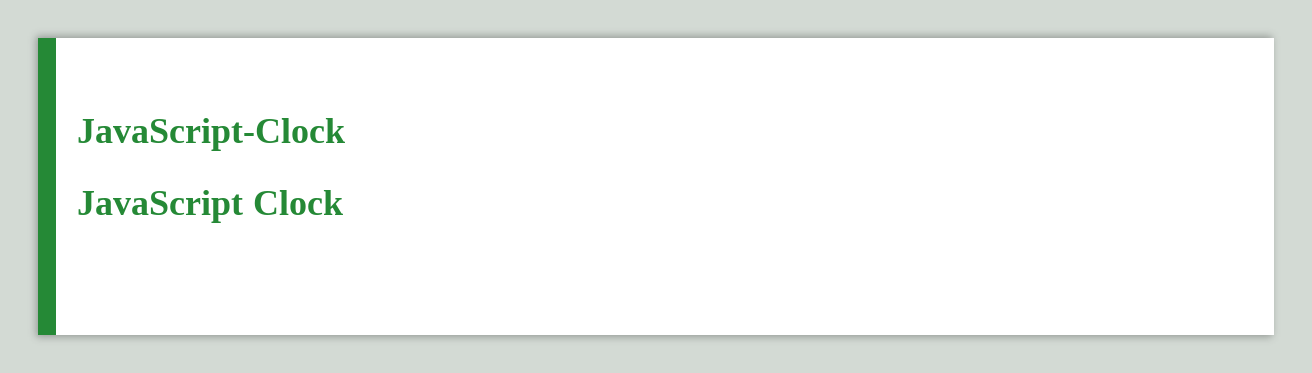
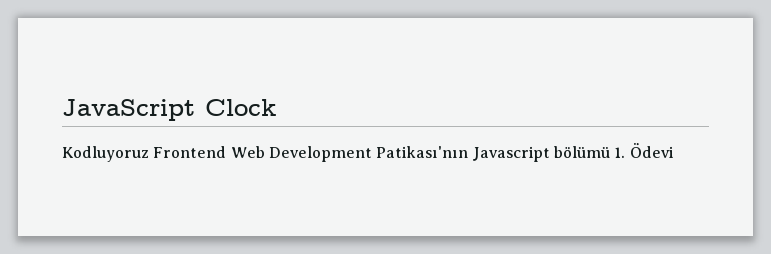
[77,118,345,151] JavaScript-Clock // -> (62, 110) none
(343, 202) none -> [62,143,674,162] // Kodluyoruz Frontend Web Development Patikası'nın Javascript bölümü 1. Ödevi

